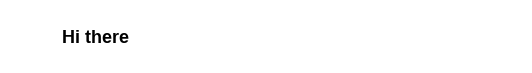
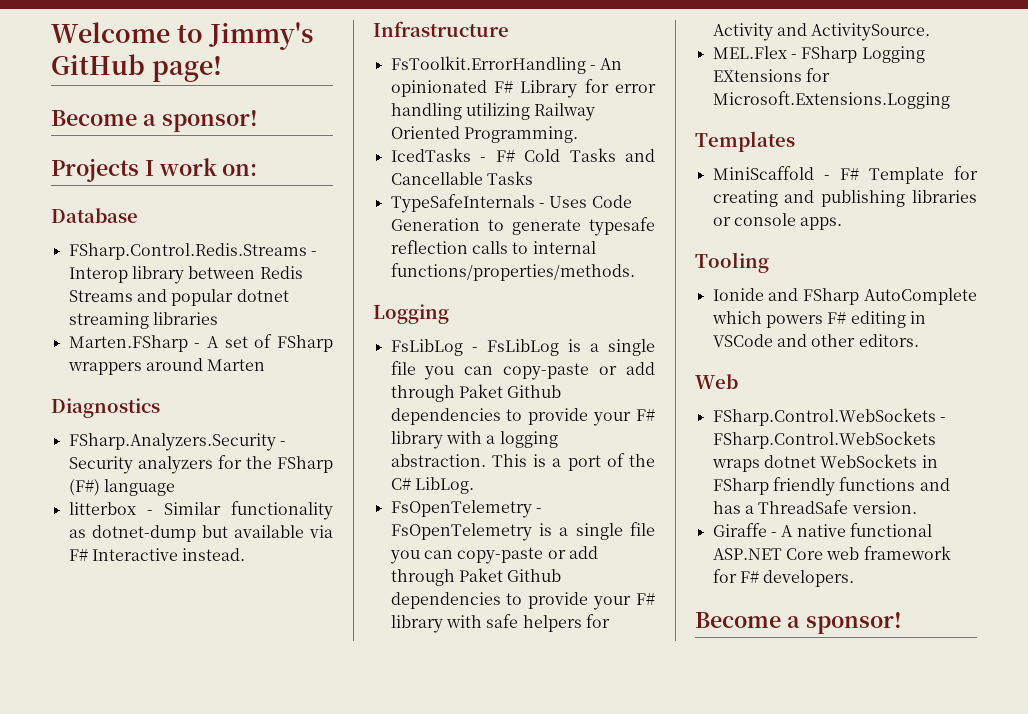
[62,30,129,43] Hi there -> [51,22,313,50] [51,54,222,82] [51,110,258,132] [51,158,258,182] [51,208,138,223] [68,243,317,260] [68,266,303,284] [68,289,289,306] [68,312,218,329] [68,334,333,352] [67,358,266,375] [51,398,160,418] [68,433,286,451] [68,455,333,474] [68,479,175,496] [68,501,333,520] [68,525,333,542] [68,548,246,561] [373,21,509,37] [390,56,623,74] [390,79,656,98] [390,103,596,121] [390,126,578,143] [390,148,655,162] [390,171,533,185] [390,194,632,213] [390,217,655,236] [390,240,596,254] [390,263,635,281] [373,304,449,324] [390,339,655,356] [390,361,655,380] [390,384,562,402] [390,408,655,426] [390,431,558,449] [390,453,655,471] [390,477,474,494] [390,500,542,518] [390,522,655,541] [389,546,598,564] [390,568,562,586] [390,592,655,610] [390,614,610,633] [712,23,931,41] [712,46,925,63] [712,68,830,82] [712,91,950,109] [695,131,795,152] [712,166,978,184] [712,190,977,207] [712,213,843,230] [695,252,769,273] [712,288,977,305] [711,311,926,328] [712,334,919,347] [695,374,738,389] [712,408,946,426] [712,431,936,449] [711,454,938,472] [712,477,950,496] [712,500,917,514] [712,523,932,537] [712,546,951,560] [712,569,855,587] [695,612,902,634] Welcome to Jimmy's GitHub page! // Become a sponsor! // Projects I work on: // Database // FSharp.Control.Redis.Streams - Interop library between Redis Streams and popular dotnet streaming libraries // Marten.FSharp - A set of FSharp wrappers around Marten // Diagnostics // FSharp.Analyzers.Security - Security analyzers for the FSharp (F#) language // litterbox - Similar functionality as dotnet-dump but available via F# Interactive instead. // Infrastructure // FsToolkit.ErrorHandling - An opinionated F# Library for error handling utilizing Railway Oriented Programming. // IcedTasks - F# Cold Tasks and Cancellable Tasks // TypeSafeInternals - Uses Code Generation to generate typesafe reflection calls to internal functions/properties/methods. // Logging // FsLibLog - FsLibLog is a single file you can copy-paste or add through Paket Github dependencies to provide your F# library with a logging abstraction. This is a port of the C# LibLog. // FsOpenTelemetry - FsOpenTelemetry is a single file you can copy-paste or add through Paket Github dependencies to provide your F# library with safe helpers for Activity and ActivitySource. // MEL.Flex - FSharp Logging EXtensions for Microsoft.Extensions.Logging // Templates // MiniScaffold - F# Template for creating and publishing libraries or console apps. // Tooling // Ionide and FSharp AutoComplete which powers F# editing in VSCode and other editors. // Web // FSharp.Control.WebSockets - FSharp.Control.WebSockets wraps dotnet WebSockets in FSharp friendly functions and has a ThreadSafe version. // Giraffe - A native functional ASP.NET Core web framework for F# developers. // Become a sponsor!

